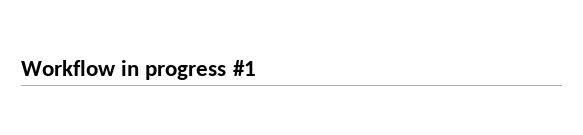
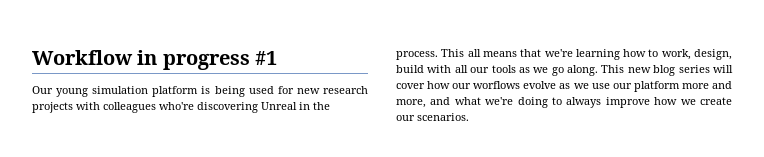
(256, 68) none -> [32,86,368,97] [32,102,330,113] [396,49,732,60] [396,65,733,76] [396,81,732,92] [396,97,732,108] [396,113,469,121] // Our young simulation platform is being used for new research projects with colleagues who're discovering Unreal in the process. This all means that we're learning how to work, design, build with all our tools as we go along. This new blog series will cover how our worflows evolve as we use our platform more and more, and what we're doing to always improve how we create our scenarios.

